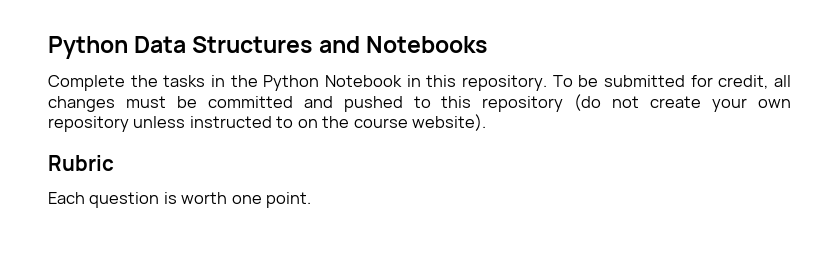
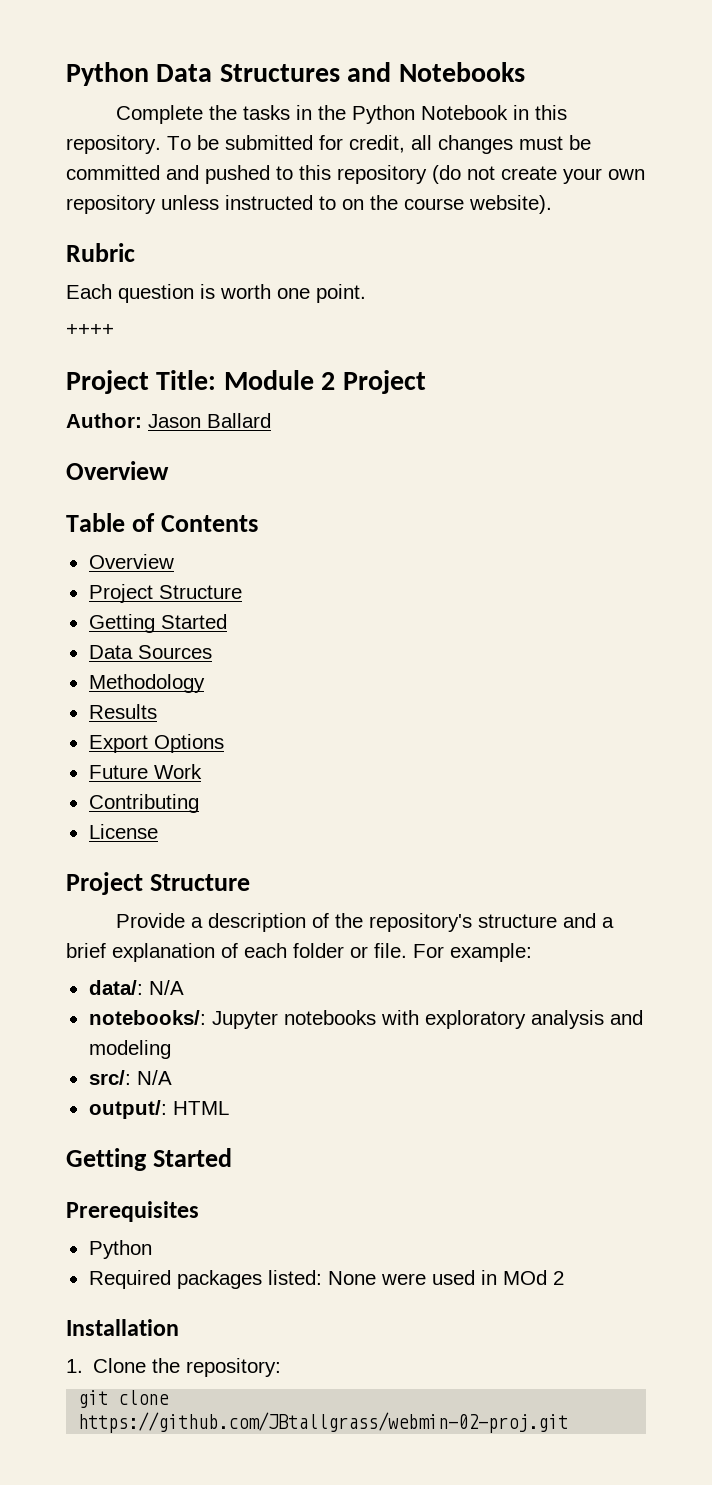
(312, 200) none -> [66,324,114,336] [66,370,426,394] [66,413,271,428] [66,461,169,480] [66,513,258,532] [88,554,174,569] [88,584,242,603] [88,614,227,633] [88,645,212,659] [88,674,205,693] [88,704,157,719] [88,734,224,753] [88,764,202,779] [88,794,199,813] [88,824,158,839] [66,872,250,895] [116,913,615,932] [66,943,532,962] [88,980,184,995] [88,1010,643,1029] [88,1040,171,1059] [88,1070,172,1085] [88,1100,229,1119] [66,1148,232,1171] [66,1201,199,1222] [88,1240,152,1259] [88,1270,564,1289] [66,1319,179,1336] [66,1358,282,1377] [78,1390,170,1408] [78,1412,569,1433] // ++++ // Project Title: Module 2 Project // Author: Jason Ballard // Overview // Table of Contents // Overview // Project Structure // Getting Started // Data Sources // Methodology // Results // Export Options // Future Work // Contributing // License // Project Structure // Provide a description of the repository's structure and a brief explanation of each folder or file. For example: // data/: N/A // notebooks/: Jupyter notebooks with exploratory analysis and modeling // src/: N/A // output/: HTML // Getting Started // Prerequisites // Python // Required packages listed: None were used in MOd 2 // Installation // 1. Clone the repository: // git clone https://github.com/JBtallgrass/webmin-02-proj.git

